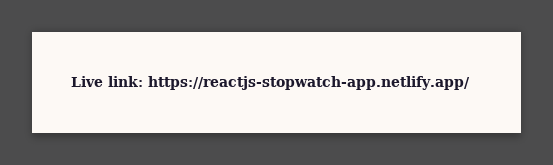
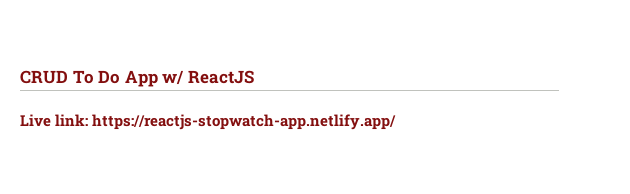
(71, 81) none -> [20,70,254,87] CRUD To Do App w/ ReactJS //

